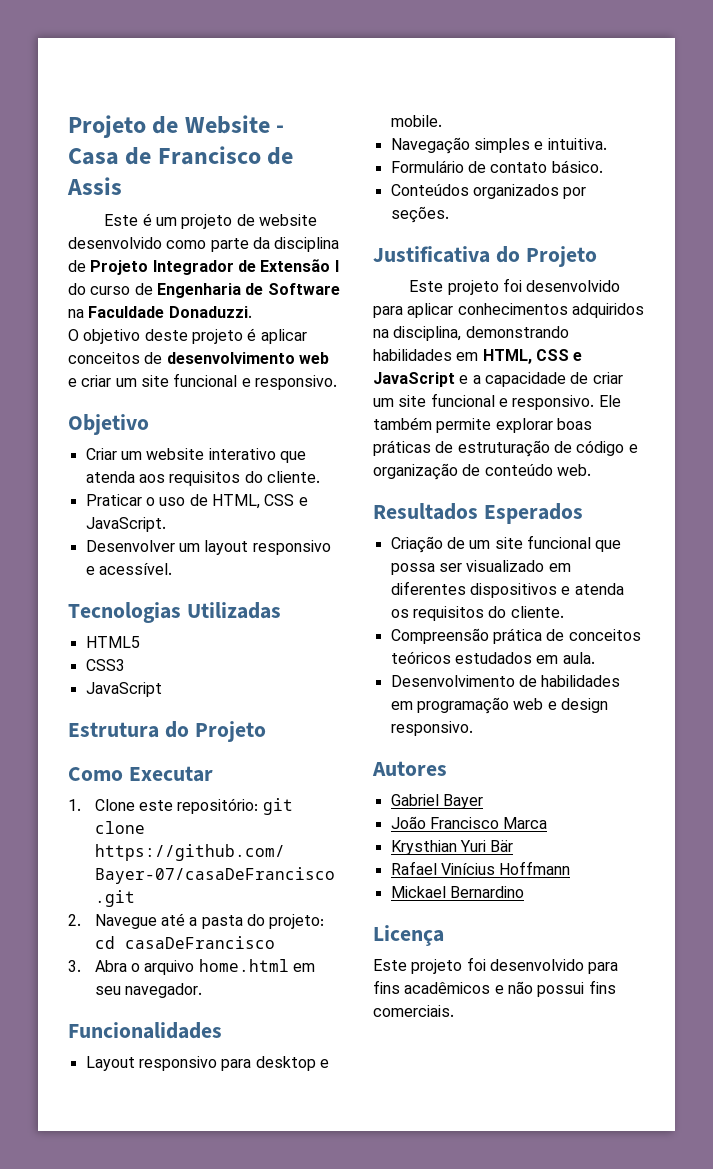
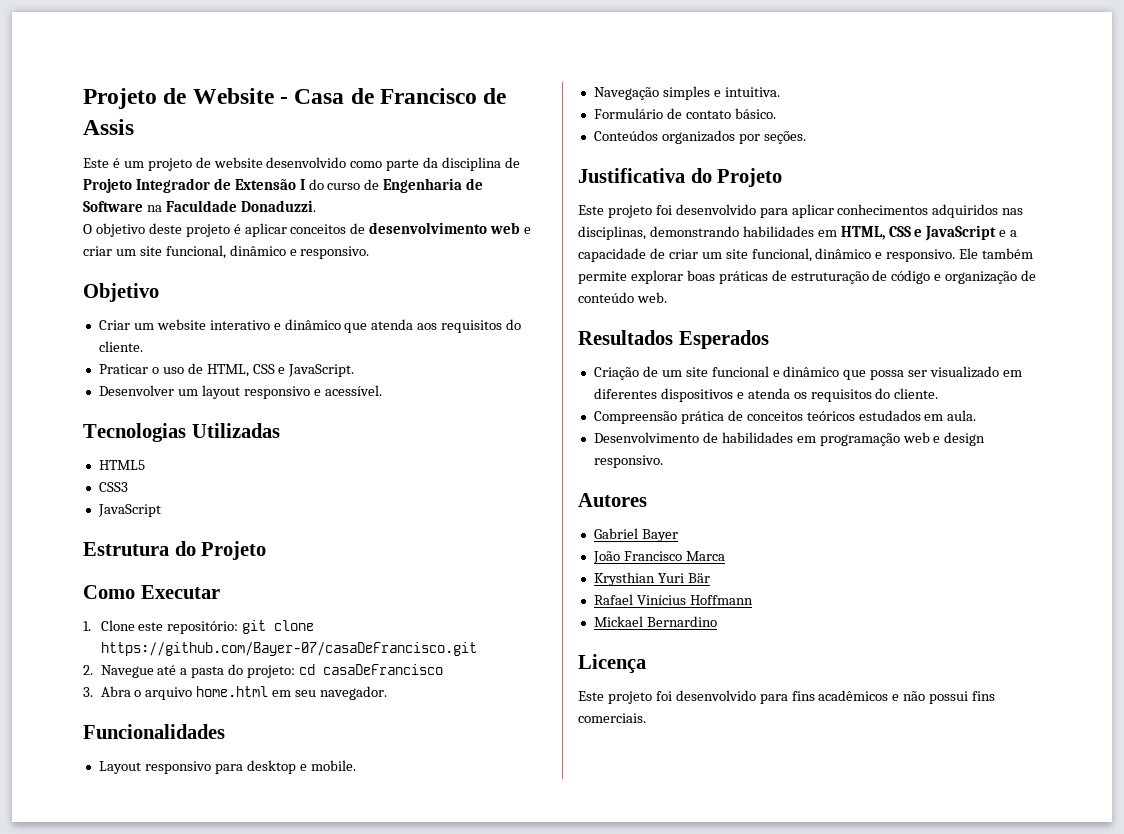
[173,373,238,387] funcional -> [165,245,286,259] funcional, dinâmico
(276, 454) none -> [273,319,341,330] e dinâmico
[373,326,462,341] na disciplina, -> [1002,208,1024,215] [578,226,646,240] nas disciplinas,
[430,393,495,407] funcional -> [751,248,872,262] funcional, dinâmico
(591, 542) none -> [772,366,840,377] e dinâmico

